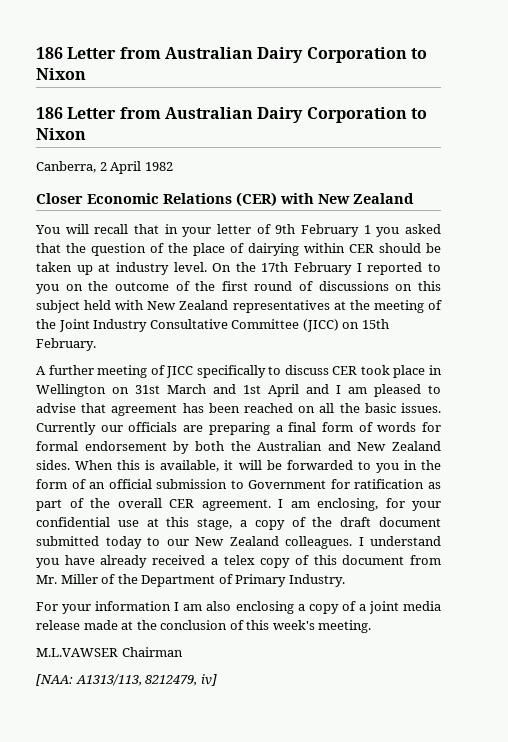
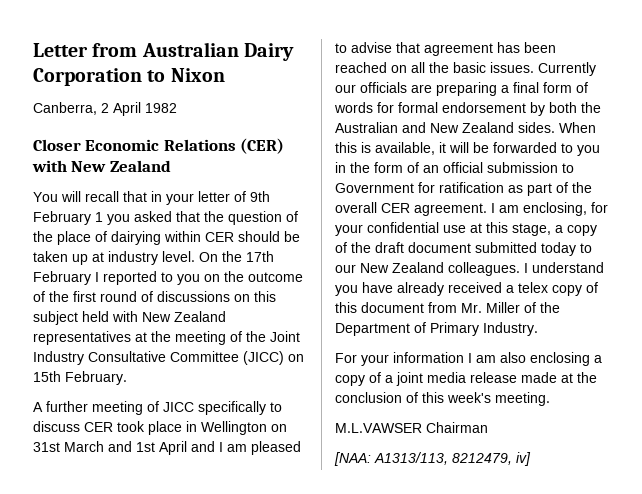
[36,47,427,63] [36,68,86,80] [36,107,63,119] 186 Letter from Australian Dairy Corporation to Nixon // 186 -> (33, 50) none

